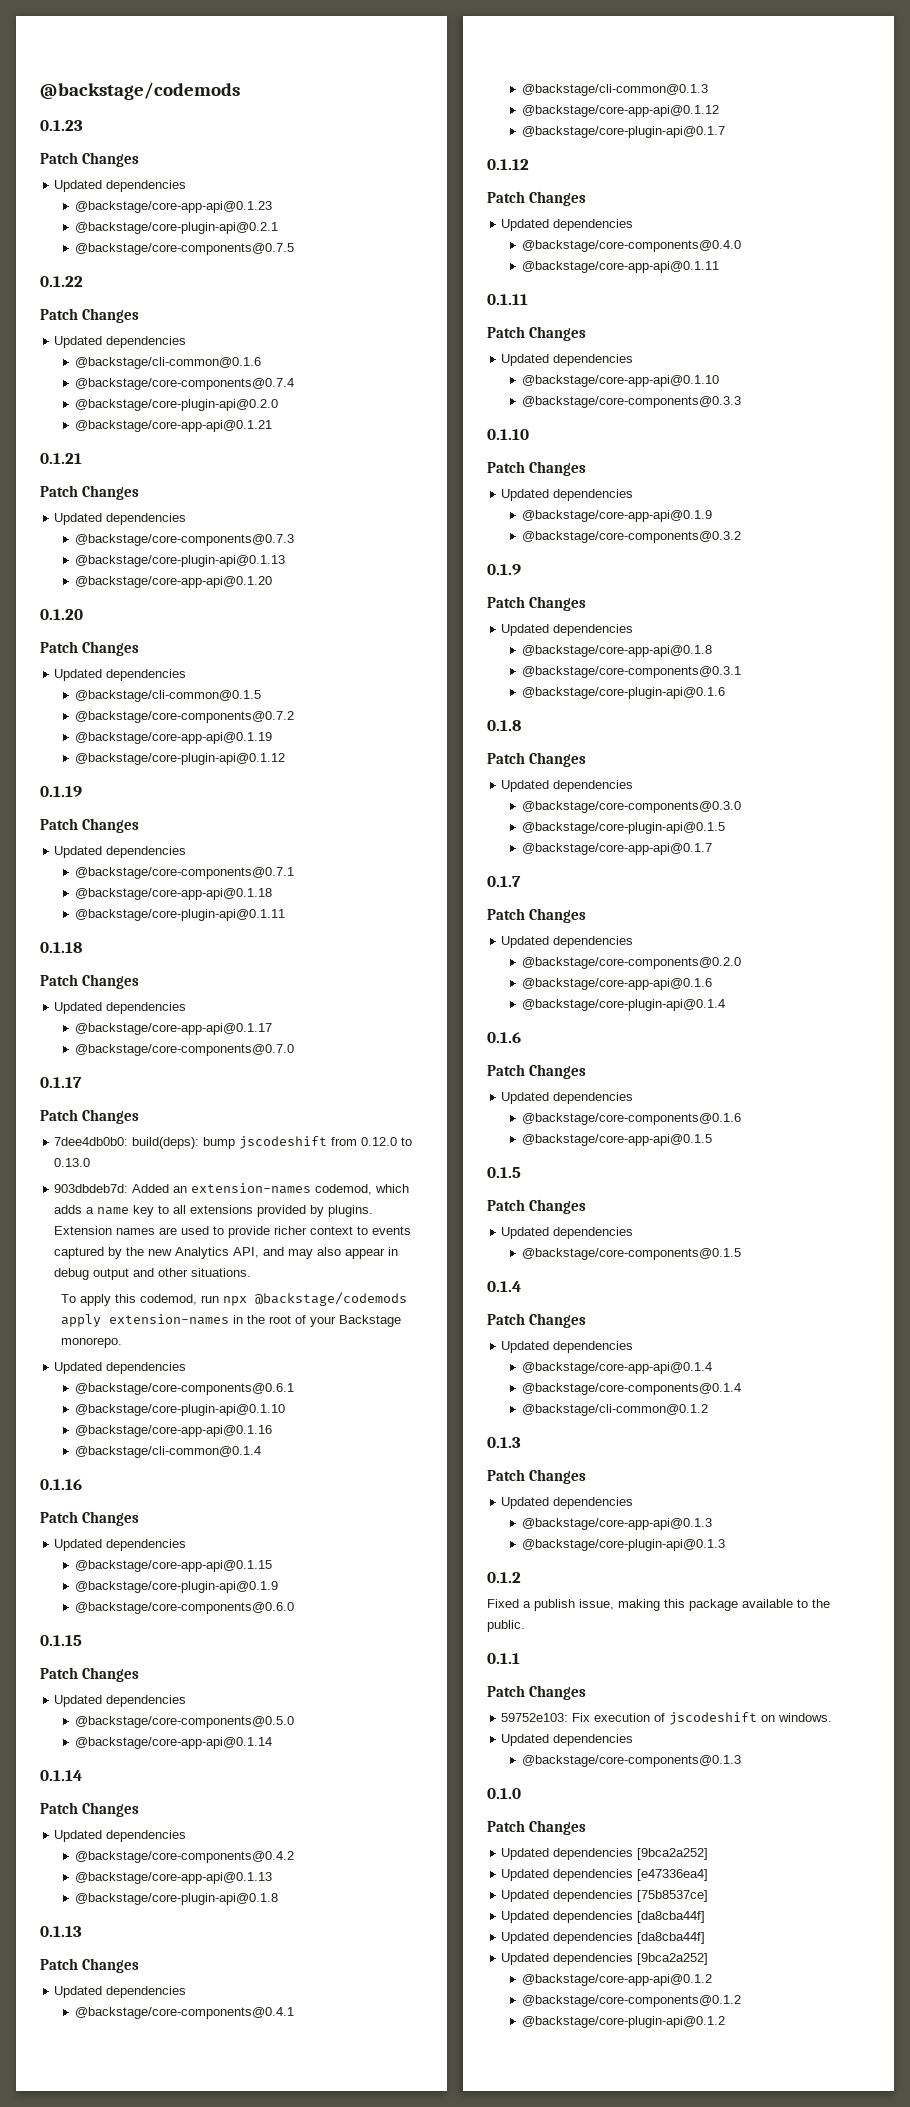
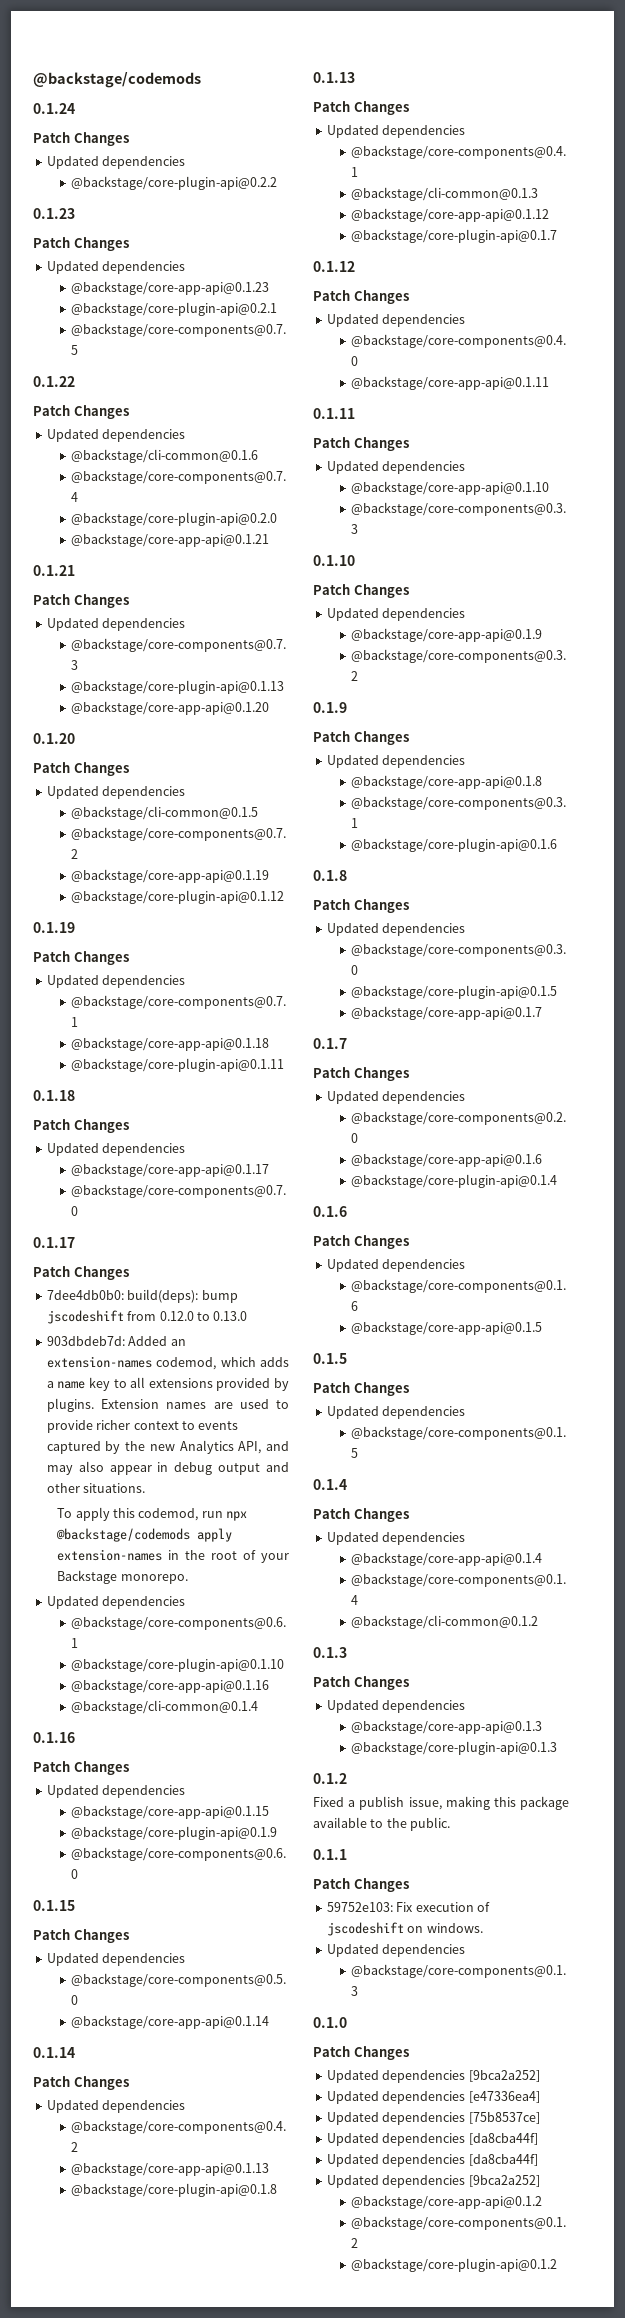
[40,82,240,100] @backstage/codemods -> [33,72,201,88] [33,103,75,114] [33,132,129,146] [46,156,186,169] [70,176,277,190] @backstage/codemods // 0.1.24 // Patch Changes // Updated dependencies // @backstage/core-plugin-api@0.2.2

